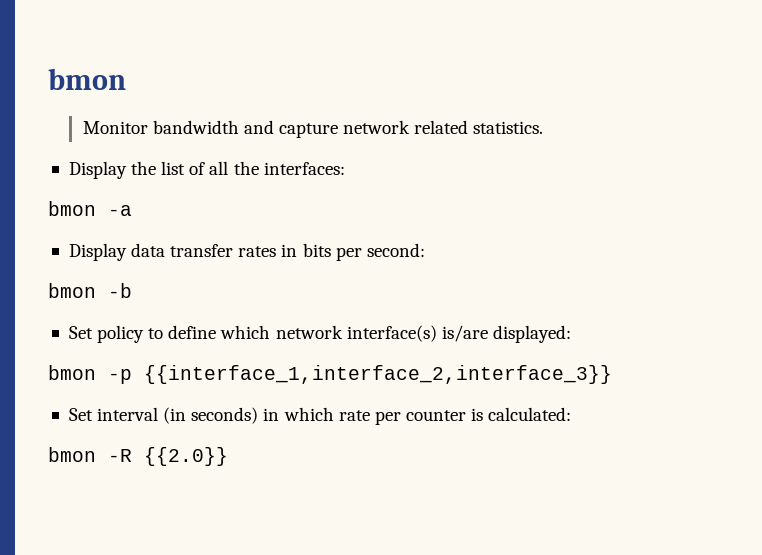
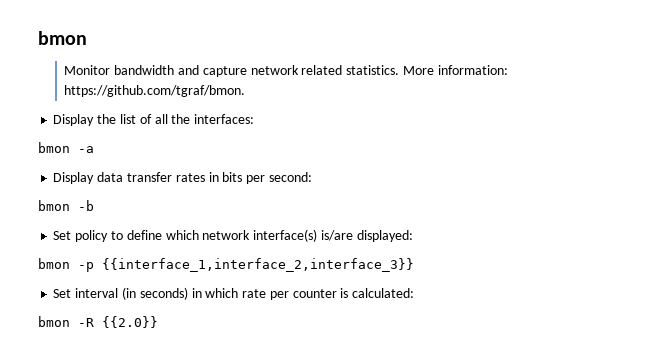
(544, 127) none -> [402,65,508,75] [64,85,246,97] More information: https://github.com/tgraf/bmon.

